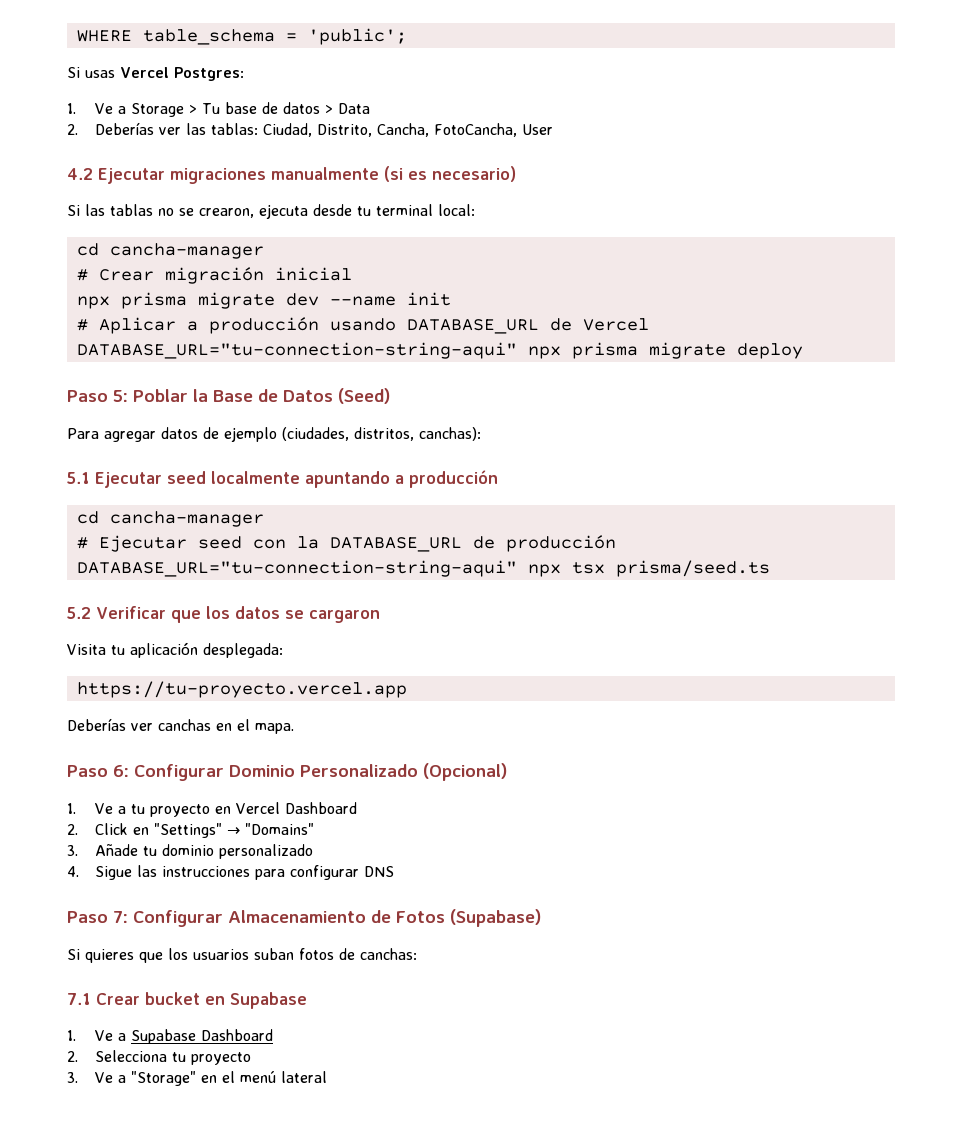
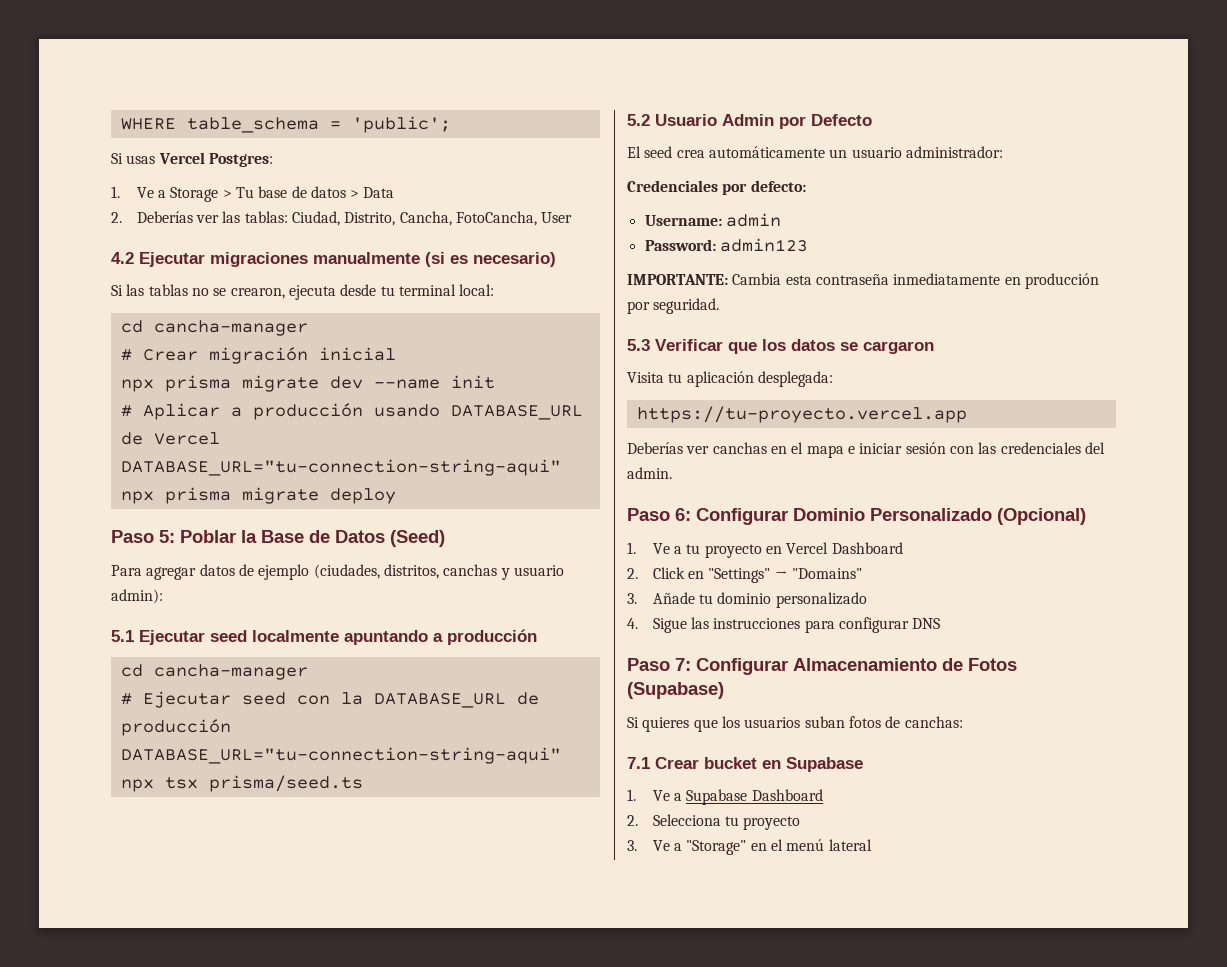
[419,427,481,441] canchas): -> [443,564,564,580] [111,589,163,604] canchas y usuario admin):
(91, 613) none -> [655,114,872,129] [627,146,1003,158] [627,180,806,195] [644,213,781,227] [644,238,808,252] [627,273,1099,289] [627,298,720,314] [627,339,650,351] Usuario Admin por Defecto // El seed crea automáticamente un usuario administrador: // Credenciales por defecto: // Username: admin // Password: admin123 // IMPORTANTE: Cambia esta contraseña inmediatamente en producción por seguridad. // 5.3
[255,723,294,734] mapa. -> [806,442,1105,458] [627,467,672,479] mapa e iniciar sesión con las credenciales del admin.

